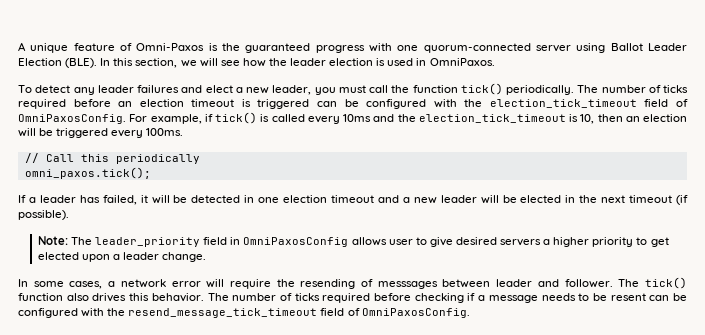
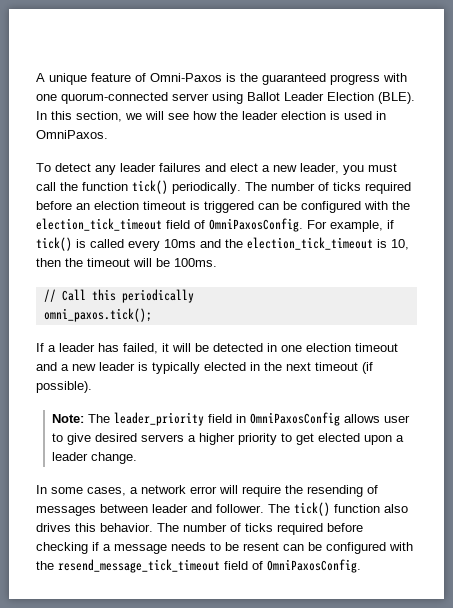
[625,114,687,122] [18,128,144,138] an election will be triggered every -> [65,258,170,267] the timeout will be
[480,195,517,204] will be -> [138,362,200,374] is typically
[377,281,438,289] messsages -> [36,506,96,516] messages

